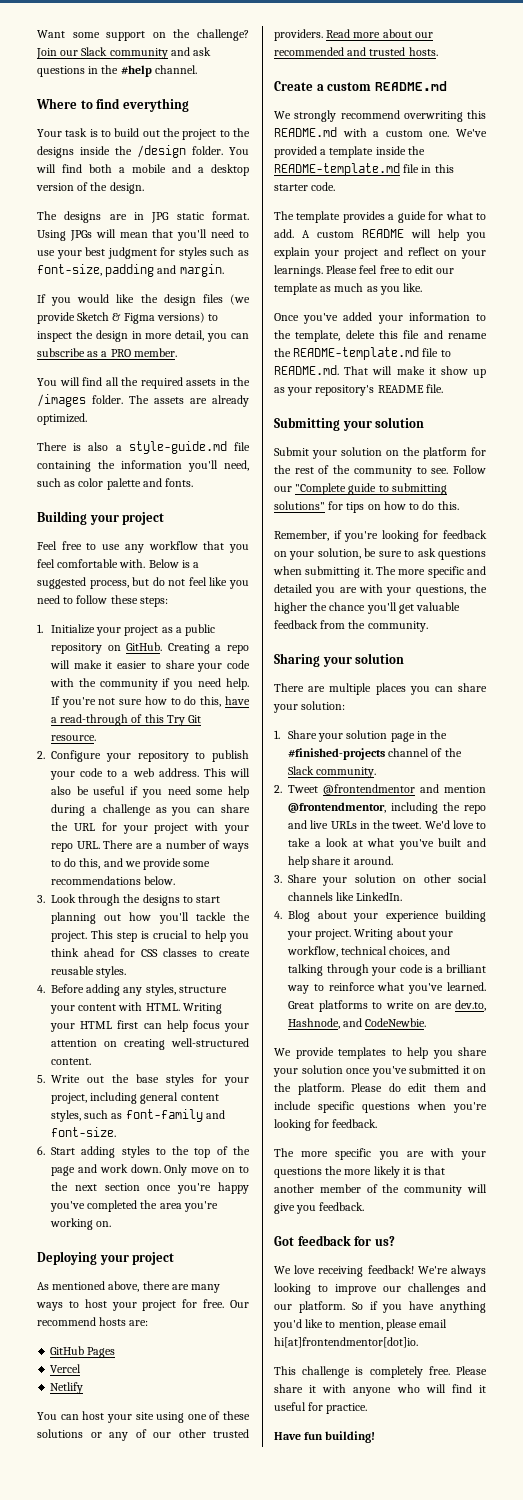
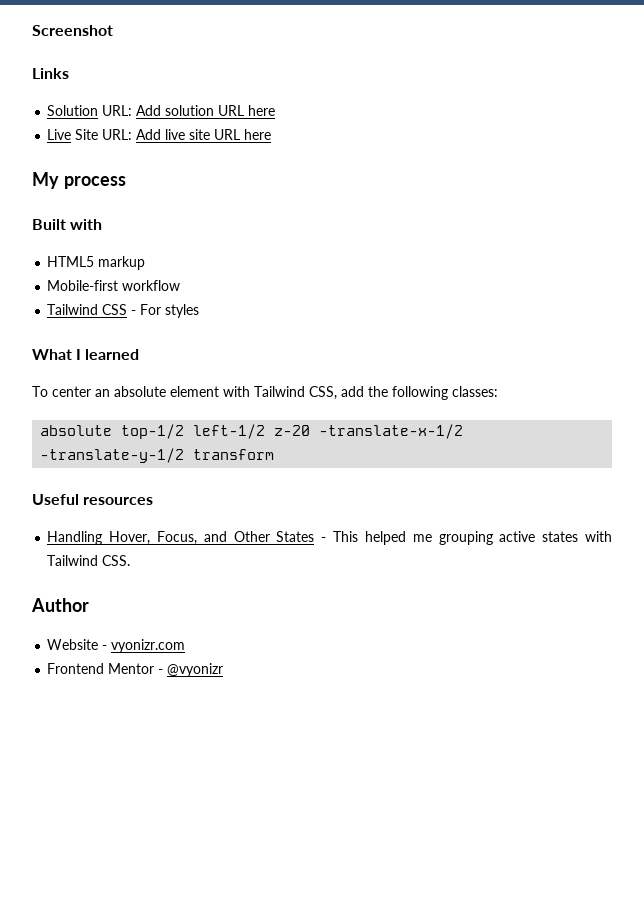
[37,29,249,41] [36,47,212,59] [37,65,197,77] [36,98,189,112] [37,128,250,140] [37,145,249,158] [36,164,249,176] [36,182,144,194] [37,211,249,223] [37,229,250,241] [37,247,250,259] [37,264,224,277] [37,294,250,306] [37,312,219,324] [37,330,250,342] [37,348,177,357] [37,377,250,389] [37,394,249,407] [37,413,87,425] [37,441,250,454] [37,460,249,472] [37,478,194,490] [37,511,165,525] [37,541,249,553] [37,559,200,568] [37,577,250,589] [37,595,168,607] [37,624,216,636] [50,642,249,654] [49,660,250,672] [49,678,249,690] [50,696,250,708] [50,714,202,726] [50,735,96,741] [37,750,249,762] [50,768,250,780] [51,786,249,798] [51,804,251,816] [51,822,249,834] [51,840,249,852] [51,858,211,870] [51,876,176,885] [37,894,221,906] [51,912,250,924] [51,930,249,942] [51,948,250,957] [51,966,127,978] [37,984,227,996] [50,1002,222,1014] [50,1020,249,1032] [51,1038,249,1050] [51,1058,91,1065] [37,1074,249,1086] [51,1092,219,1104] [51,1109,225,1122] [51,1127,116,1137] [37,1146,250,1158] [51,1164,250,1176] [51,1182,249,1194] [50,1200,218,1212] [50,1218,112,1230] [37,1251,175,1265] [37,1281,221,1293] [36,1299,250,1311] [37,1317,149,1326] [50,1346,116,1358] [50,1364,82,1373] [50,1382,84,1394] [37,1411,250,1423] [37,1429,249,1441] [274,29,433,41] [274,47,438,56] [274,81,447,91] [274,110,486,122] [274,127,487,137] [274,146,425,158] [274,163,454,176] [274,182,336,191] [274,211,486,223] [274,229,486,241] [274,247,486,259] [274,265,455,277] [274,283,423,295] [274,312,486,324] [274,330,487,342] [274,347,451,360] [274,365,486,378] [274,384,443,396] [274,417,425,431] [274,447,486,459] [274,465,486,477] [274,483,447,495] [274,501,459,513] [274,530,487,542] [274,548,486,560] [273,566,486,578] [274,584,487,596] [274,602,461,614] [274,620,428,632] [274,653,405,667] [274,683,487,695] [273,701,346,713] [274,730,448,742] [287,748,462,760] [287,766,377,778] [274,784,486,795] [288,802,486,814] [288,820,486,829] [288,838,486,850] [288,856,393,868] [274,874,487,886] [288,892,403,901] [274,910,486,922] [287,928,453,940] [287,946,450,957] [288,964,486,976] [287,982,486,994] [288,1000,486,1012] [288,1018,427,1029] [274,1047,487,1059] [273,1065,486,1077] [274,1083,486,1095] [274,1101,487,1113] [274,1119,378,1131] [274,1148,486,1160] [274,1166,446,1178] [274,1184,487,1196] [274,1202,365,1214] [274,1235,395,1246] [274,1265,486,1277] [274,1283,486,1295] [274,1301,486,1313] [273,1319,448,1331] [274,1337,418,1348] [274,1366,487,1378] [274,1384,486,1396] [274,1402,368,1414] [274,1431,376,1443] Want some support on the challenge? Join our Slack community and ask questions in the #help channel. // Where to find everything // Your task is to build out the project to the designs inside the /design folder. You will find both a mobile and a desktop version of the design. // The designs are in JPG static format. Using JPGs will mean that you'll need to use your best judgment for styles such as font-size, padding and margin. // If you would like the design files (we provide Sketch & Figma versions) to inspect the design in more detail, you can subscribe as a PRO member. // You will find all the required assets in the /images folder. The assets are already optimized. // There is also a style-guide.md file containing the information you'll need, such as color palette and fonts. // Building your project // Feel free to use any workflow that you feel comfortable with. Below is a suggested process, but do not feel like you need to follow these steps: // 1. Initialize your project as a public repository on GitHub. Creating a repo will make it easier to share your code with the community if you need help. If you're not sure how to do this, have a read-through of this Try Git resource. // 2. Configure your repository to publish your code to a web address. This will also be useful if you need some help during a challenge as you can share the URL for your project with your repo URL. There are a number of ways to do this, and we provide some recommendations below. // 3. Look through the designs to start planning out how you'll tackle the project. This step is crucial to help you think ahead for CSS classes to create reusable styles. // 4. Before adding any styles, structure your content with HTML. Writing your HTML first can help focus your attention on creating well-structured content. // 5. Write out the base styles for your project, including general content styles, such as font-family and font-size. // 6. Start adding styles to the top of the page and work down. Only move on to the next section once you're happy you've completed the area you're working on. // Deploying your project // As mentioned above, there are many ways to host your project for free. Our recommend hosts are: // GitHub Pages // Vercel // Netlify // You can host your site using one of these solutions or any of our other trusted providers. Read more about our recommended and trusted hosts. // Create a custom README.md // We strongly recommend overwriting this README.md with a custom one. We've provided a template inside the README-template.md file in this starter code. // The template provides a guide for what to add. A custom README will help you explain your project and reflect on your learnings. Please feel free to edit our template as much as you like. // Once you've added your information to the template, delete this file and rename the README-template.md file to README.md. That will make it show up as your repository's README file. // Submitting your solution // Submit your solution on the platform for the rest of the community to see. Follow our "Complete guide to submitting solutions" for tips on how to do this. // Remember, if you're looking for feedback on your solution, be sure to ask questions when submitting it. The more specific and detailed you are with your questions, the higher the chance you'll get valuable feedback from the community. // Sharing your solution // There are multiple places you can share your solution: // 1. Share your solution page in the #finished-projects channel of the Slack community. // 2. Tweet @frontendmentor and mention @frontendmentor, including the repo and live URLs in the tweet. We'd love to take a look at what you've built and help share it around. // 3. Share your solution on other social channels like LinkedIn. // 4. Blog about your experience building your project. Writing about your workflow, technical choices, and talking through your code is a brilliant way to reinforce what you've learned. Great platforms to write on are dev.to, Hashnode, and CodeNewbie. // We provide templates to help you share your solution once you've submitted it on the platform. Please do edit them and include specific questions when you're looking for feedback. // The more specific you are with your questions the more likely it is that another member of the community will give you feedback. // Got feedback for us? // We love receiving feedback! We're always looking to improve our challenges and our platform. So if you have anything you'd like to mention, please email hi[at]frontendmentor[dot]io. // This challenge is completely free. Please share it with anyone who will find it useful for practice. // Have fun building! -> [32,25,113,36] [32,68,69,79] [47,105,276,116] [47,129,272,140] [32,172,126,189] [32,219,103,230] [47,256,146,270] [47,280,181,291] [47,304,200,318] [32,349,140,360] [32,386,498,400] [40,424,464,439] [40,448,275,463] [32,494,154,505] [47,531,613,545] [47,555,131,566] [31,598,89,612] [47,639,186,653] [47,663,224,677] Screenshot // Links // Solution URL: Add solution URL here // Live Site URL: Add live site URL here // My process // Built with // HTML5 markup // Mobile-first workflow // Tailwind CSS - For styles // What I learned // To center an absolute element with Tailwind CSS, add the following classes: // absolute top-1/2 left-1/2 z-20 -translate-x-1/2 -translate-y-1/2 transform // Useful resources // Handling Hover, Focus, and Other States - This helped me grouping active states with Tailwind CSS. // Author // Website - vyonizr.com // Frontend Mentor - @vyonizr

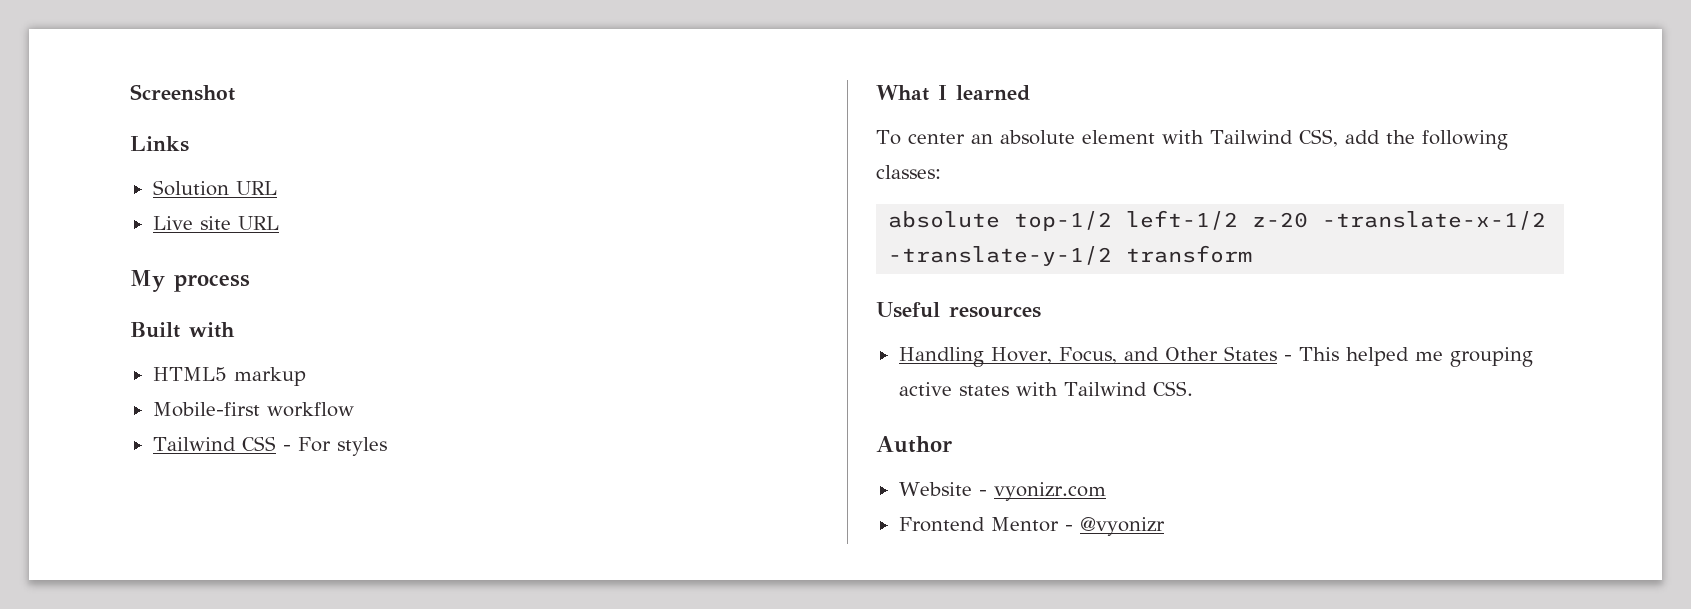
[102,105,276,116] URL: Add solution URL here -> [235,181,277,195] URL
[75,129,186,140] Site URL: Add live -> (193, 223) none
[244,129,272,140] here -> (279, 223) none

